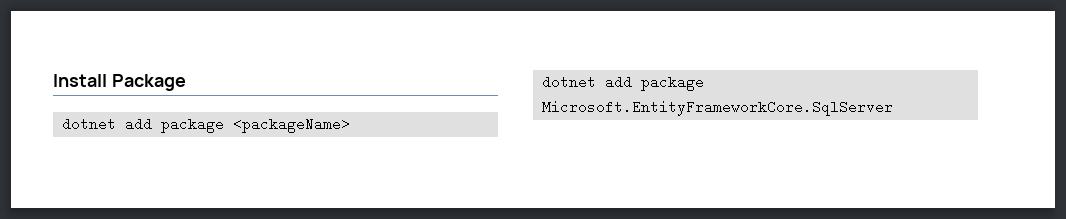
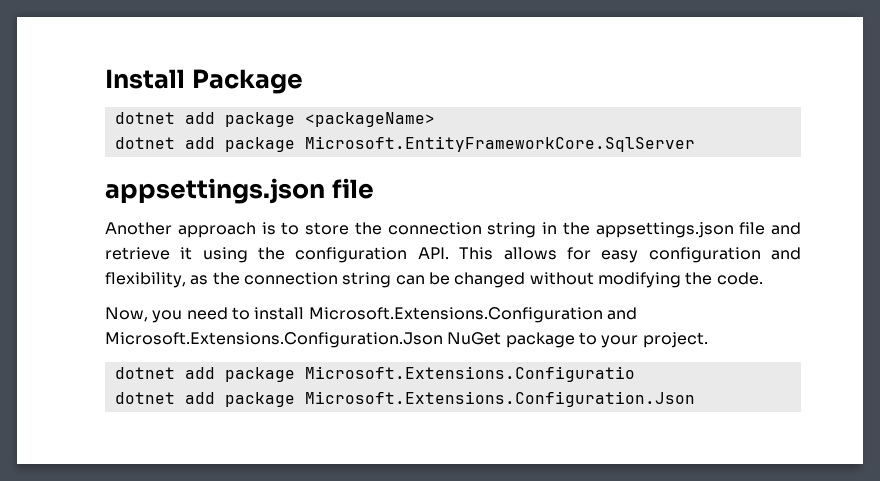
(893, 108) none -> [105,178,374,204] [105,222,801,238] [105,247,802,263] [105,272,763,288] [105,307,637,323] [105,332,708,348] [114,366,635,382] [114,391,695,407] // appsettings.json file // Another approach is to store the connection string in the appsettings.json file and retrieve it using the configuration API. This allows for easy configuration and flexibility, as the connection string can be changed without modifying the code. // Now, you need to install Microsoft.Extensions.Configuration and Microsoft.Extensions.Configuration.Json NuGet package to your project. // dotnet add package Microsoft.Extensions.Configuratio // dotnet add package Microsoft.Extensions.Configuration.Json

